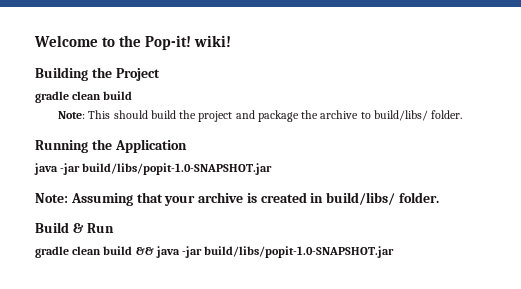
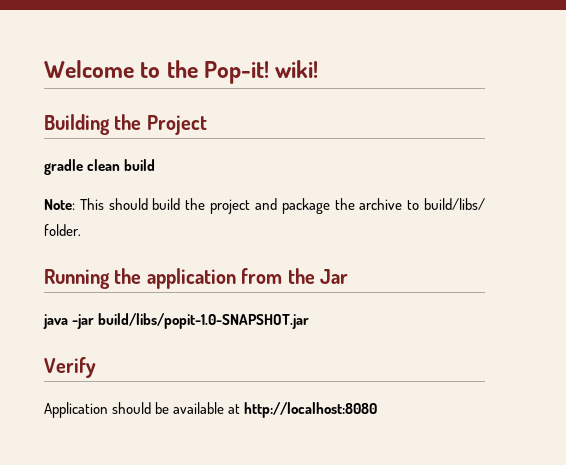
[114,139,187,153] Application -> [146,268,348,289] application from the Jar
[35,192,440,206] [35,222,114,233] [35,246,395,258] Note: Assuming that your archive is created in build/libs/ folder. // Build & Run // gradle clean build && java -jar build/libs/popit-1.0-SNAPSHOT.jar -> [44,357,96,378] [44,402,378,418] Verify // Application should be available at http://localhost:8080

